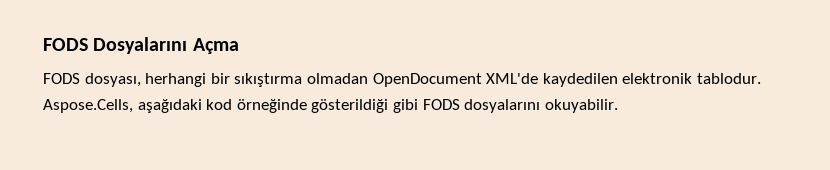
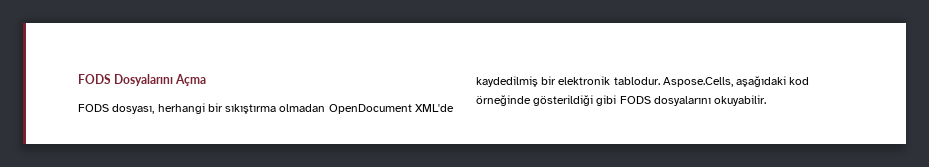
[542,73,618,87] kaydedilen -> [476,76,557,87] kaydedilmiş bir

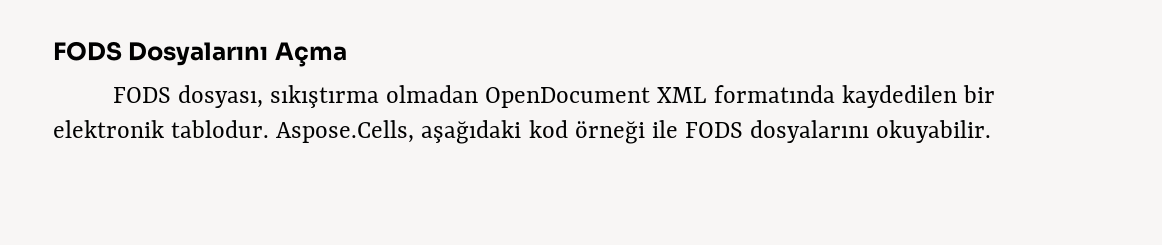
[157,103,223,114] herhangi bir -> (263, 96) none
[414,104,454,112] [476,76,538,87] XML'de kaydedilmiş -> [657,85,957,108] XML formatında kaydedilen
[476,95,617,106] örneğinde gösterildiği gibi -> [574,120,678,144] örneği ile

